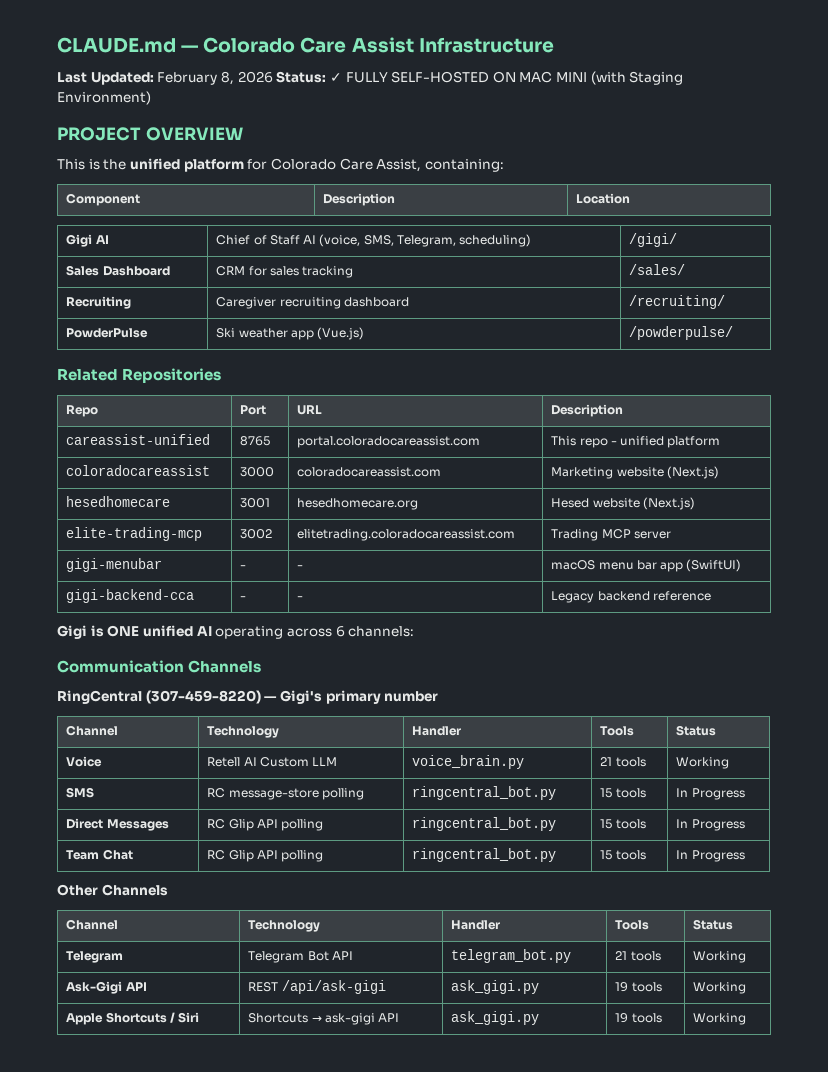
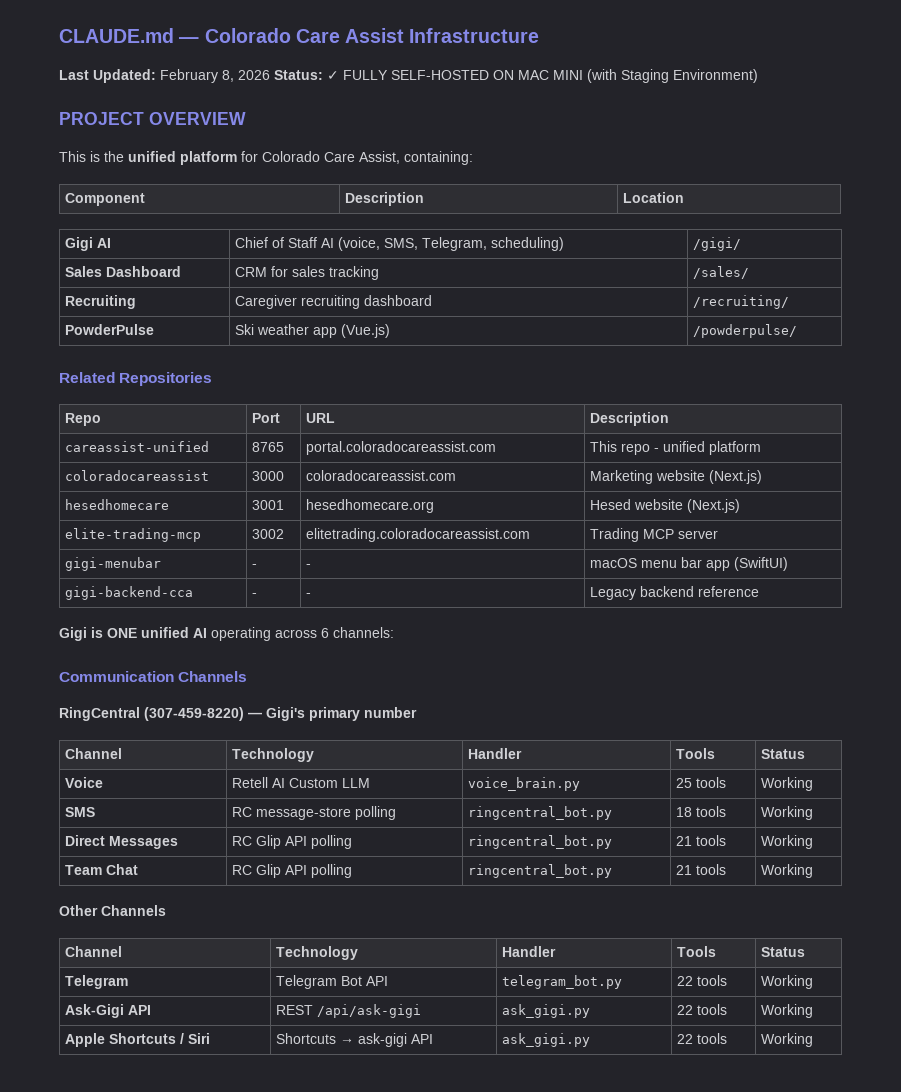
[600,757,613,766] 21 -> [676,778,693,788] 25
[600,788,646,798] [676,788,745,800] 15 tools | In Progress -> [676,806,727,817] [761,806,814,820] 18 tools | Working
[600,819,646,829] [676,819,745,831] 15 tools | In Progress -> [676,835,727,846] [761,835,814,849] 21 tools | Working
[600,850,646,860] [676,850,745,862] 15 tools | In Progress -> [676,864,727,875] [761,864,814,878] 21 tools | Working
[615,951,628,960] 21 -> [677,976,694,986] 22
[615,982,629,992] 19 -> [677,1005,694,1015] 22
[615,1013,629,1023] 19 -> [677,1034,694,1044] 22

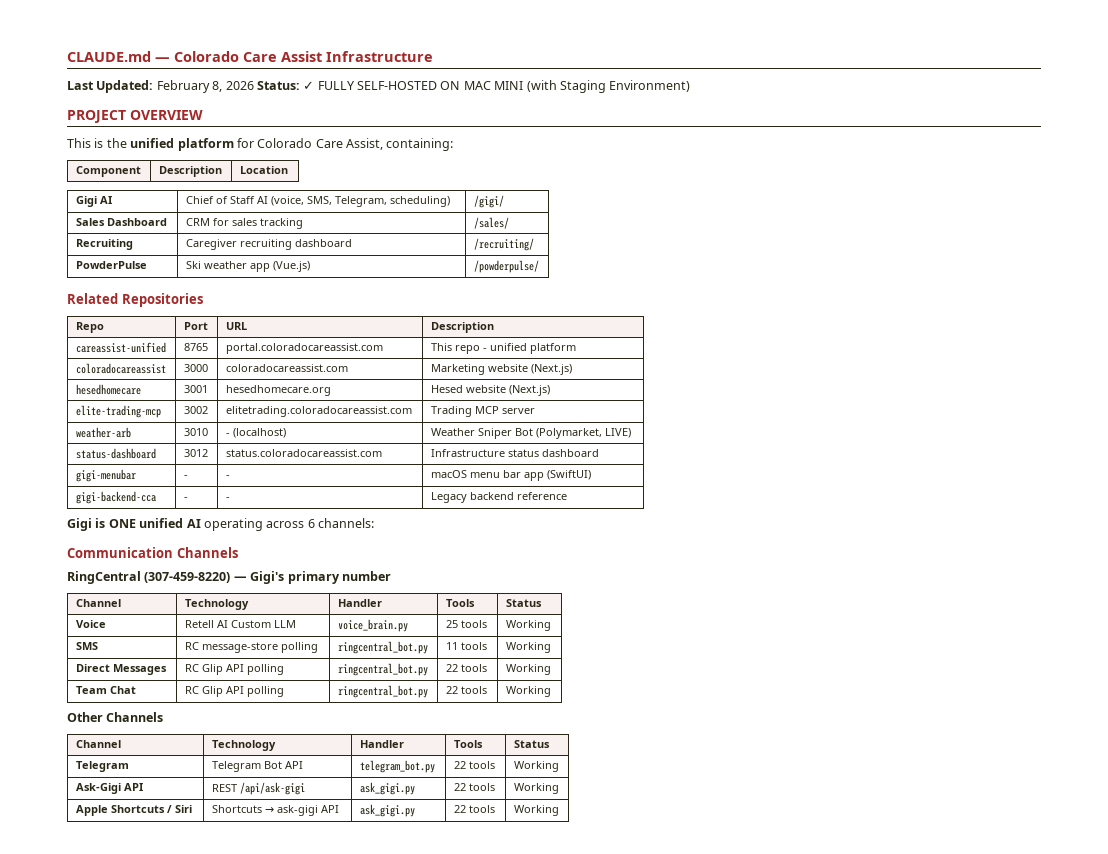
(719, 534) none -> [75,427,131,438] [183,428,208,436] [225,428,286,438] [430,428,631,439] [75,448,156,459] [183,449,208,457] [225,449,382,457] [430,449,599,457] // weather-arb | 3010 | - (localhost) | Weather Sniper Bot (Polymarket, LIVE) // status-dashboard | 3012 | status.coloradocareassist.com | Infrastructure status dashboard
[676,807,693,817] 18 -> [445,642,458,650] 11
[676,836,693,846] 21 -> [445,664,458,672] 22
[676,865,693,875] 21 -> [445,686,458,694] 22

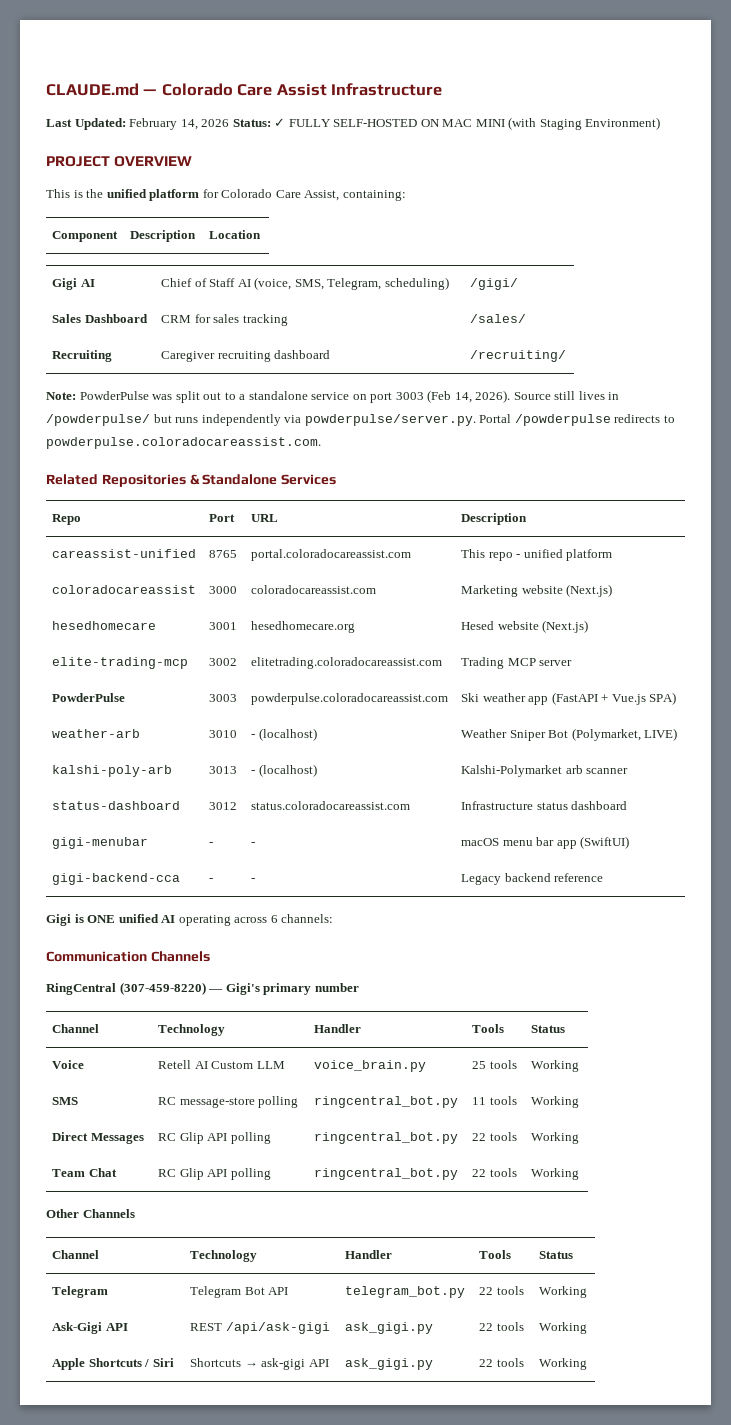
[212,81,223,92] 8, -> [180,119,198,130] 14,
[75,261,147,269] [185,261,310,272] [473,260,539,273] // PowderPulse | Ski weather app (Vue.js) | /powderpulse/ -> [46,390,620,403] [46,414,675,426] [46,437,321,449] // Note: PowderPulse was split out to a standalone service on port 3003 (Feb 14, 2026). Source still lives in /powderpulse/ but runs independently via powderpulse/server.py. Portal /powderpulse redirects to powderpulse.coloradocareassist.com.
(203, 300) none -> [189,474,337,485] & Standalone Services
(535, 411) none -> [52,693,126,702] [209,694,238,702] [251,693,449,705] [461,692,677,705] // PowderPulse | 3003 | powderpulse.coloradocareassist.com | Ski weather app (FastAPI + Vue.js SPA)
(631, 433) none -> [52,765,173,777] [209,766,238,774] [251,764,317,777] [461,765,629,777] // kalshi-poly-arb | 3013 | - (localhost) | Kalshi-Polymarket arb scanner

